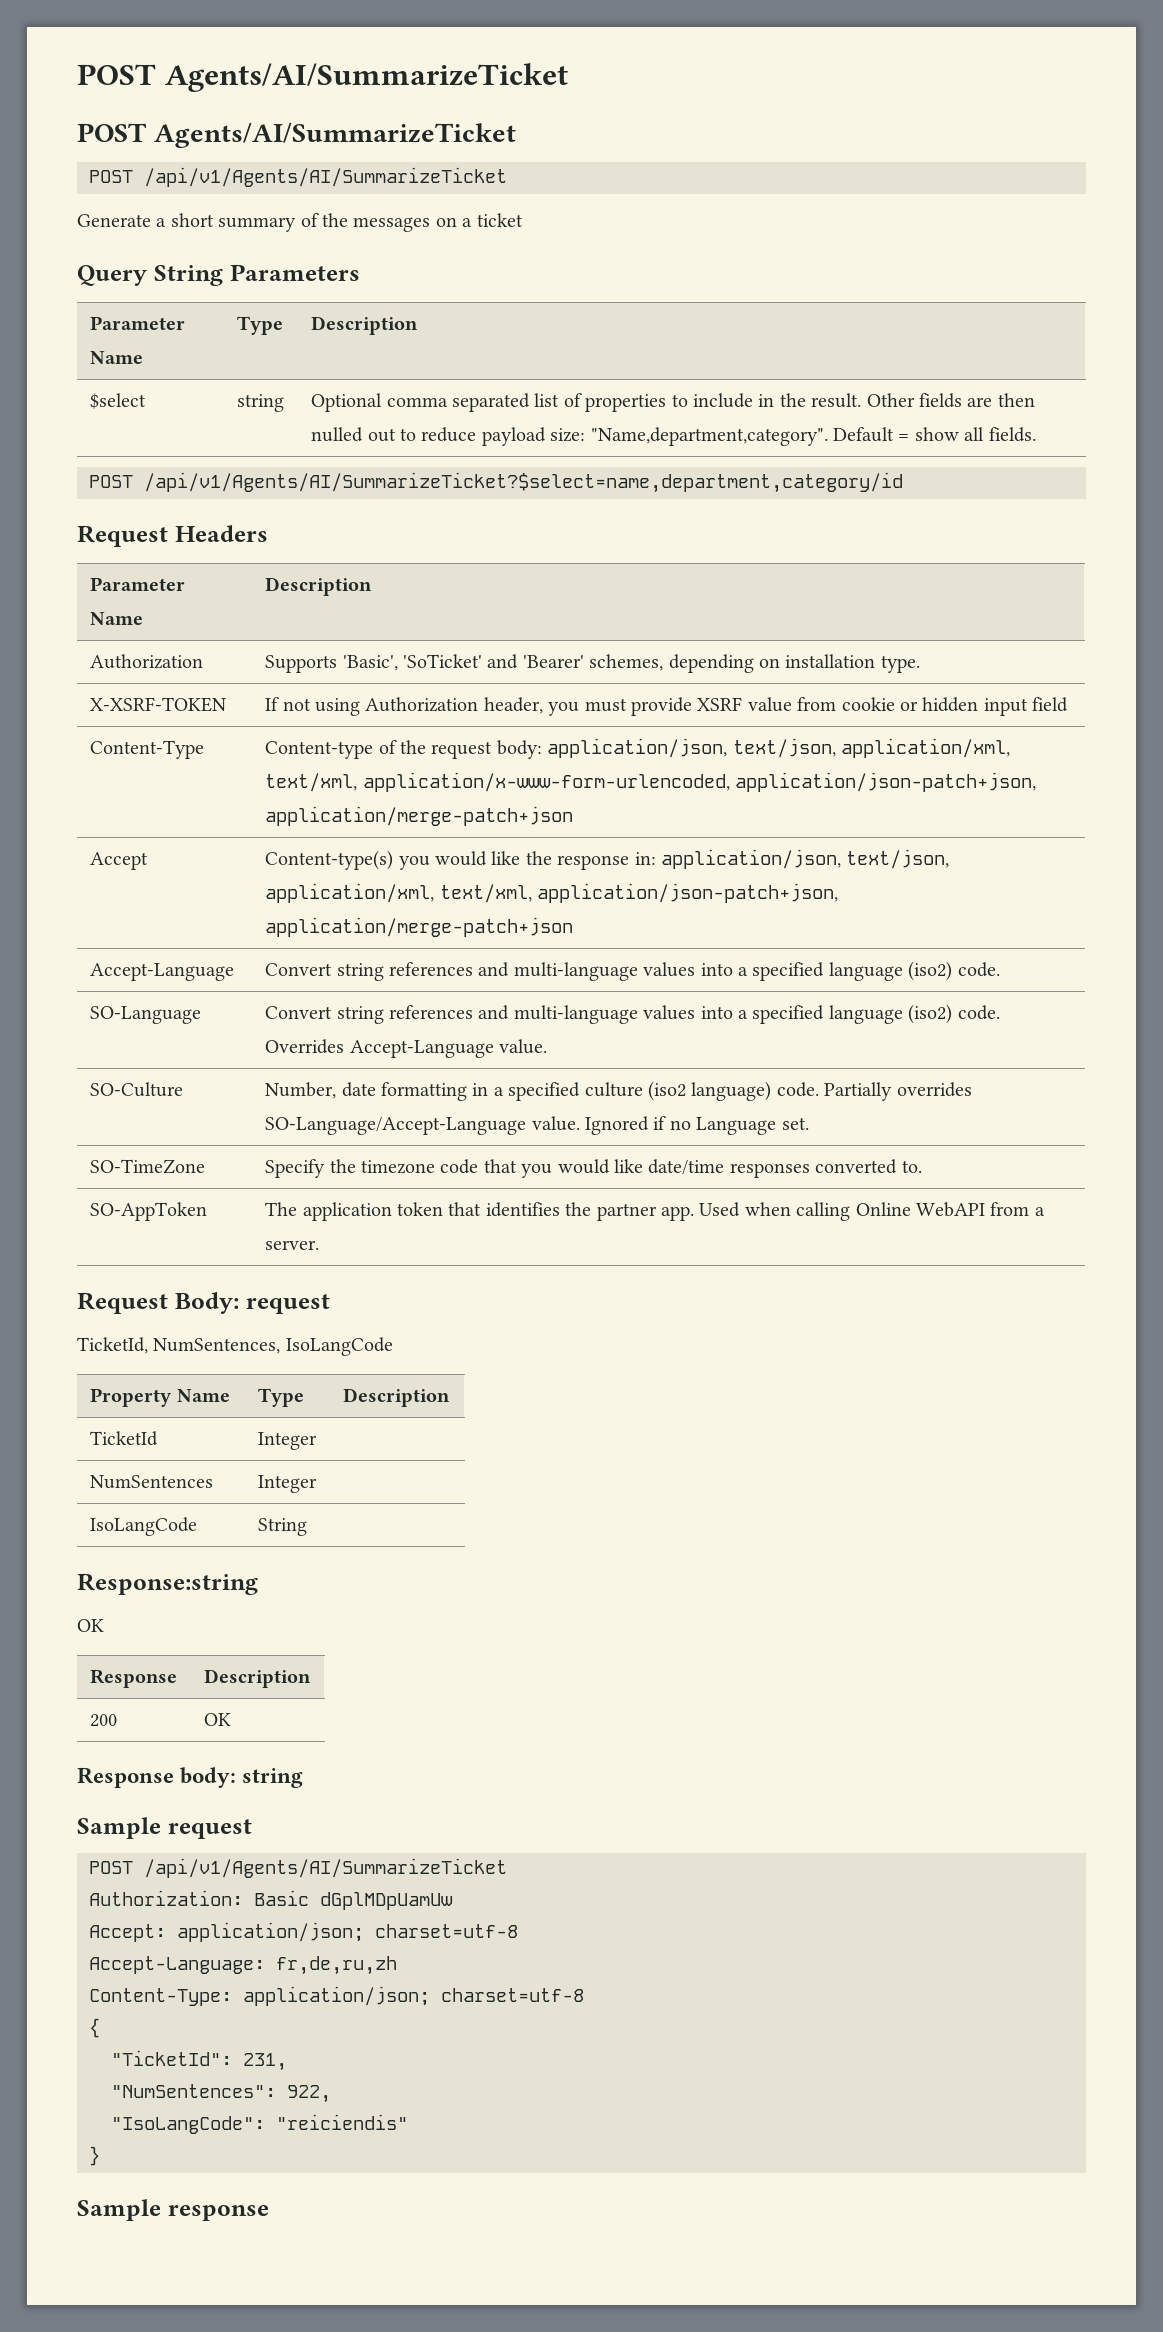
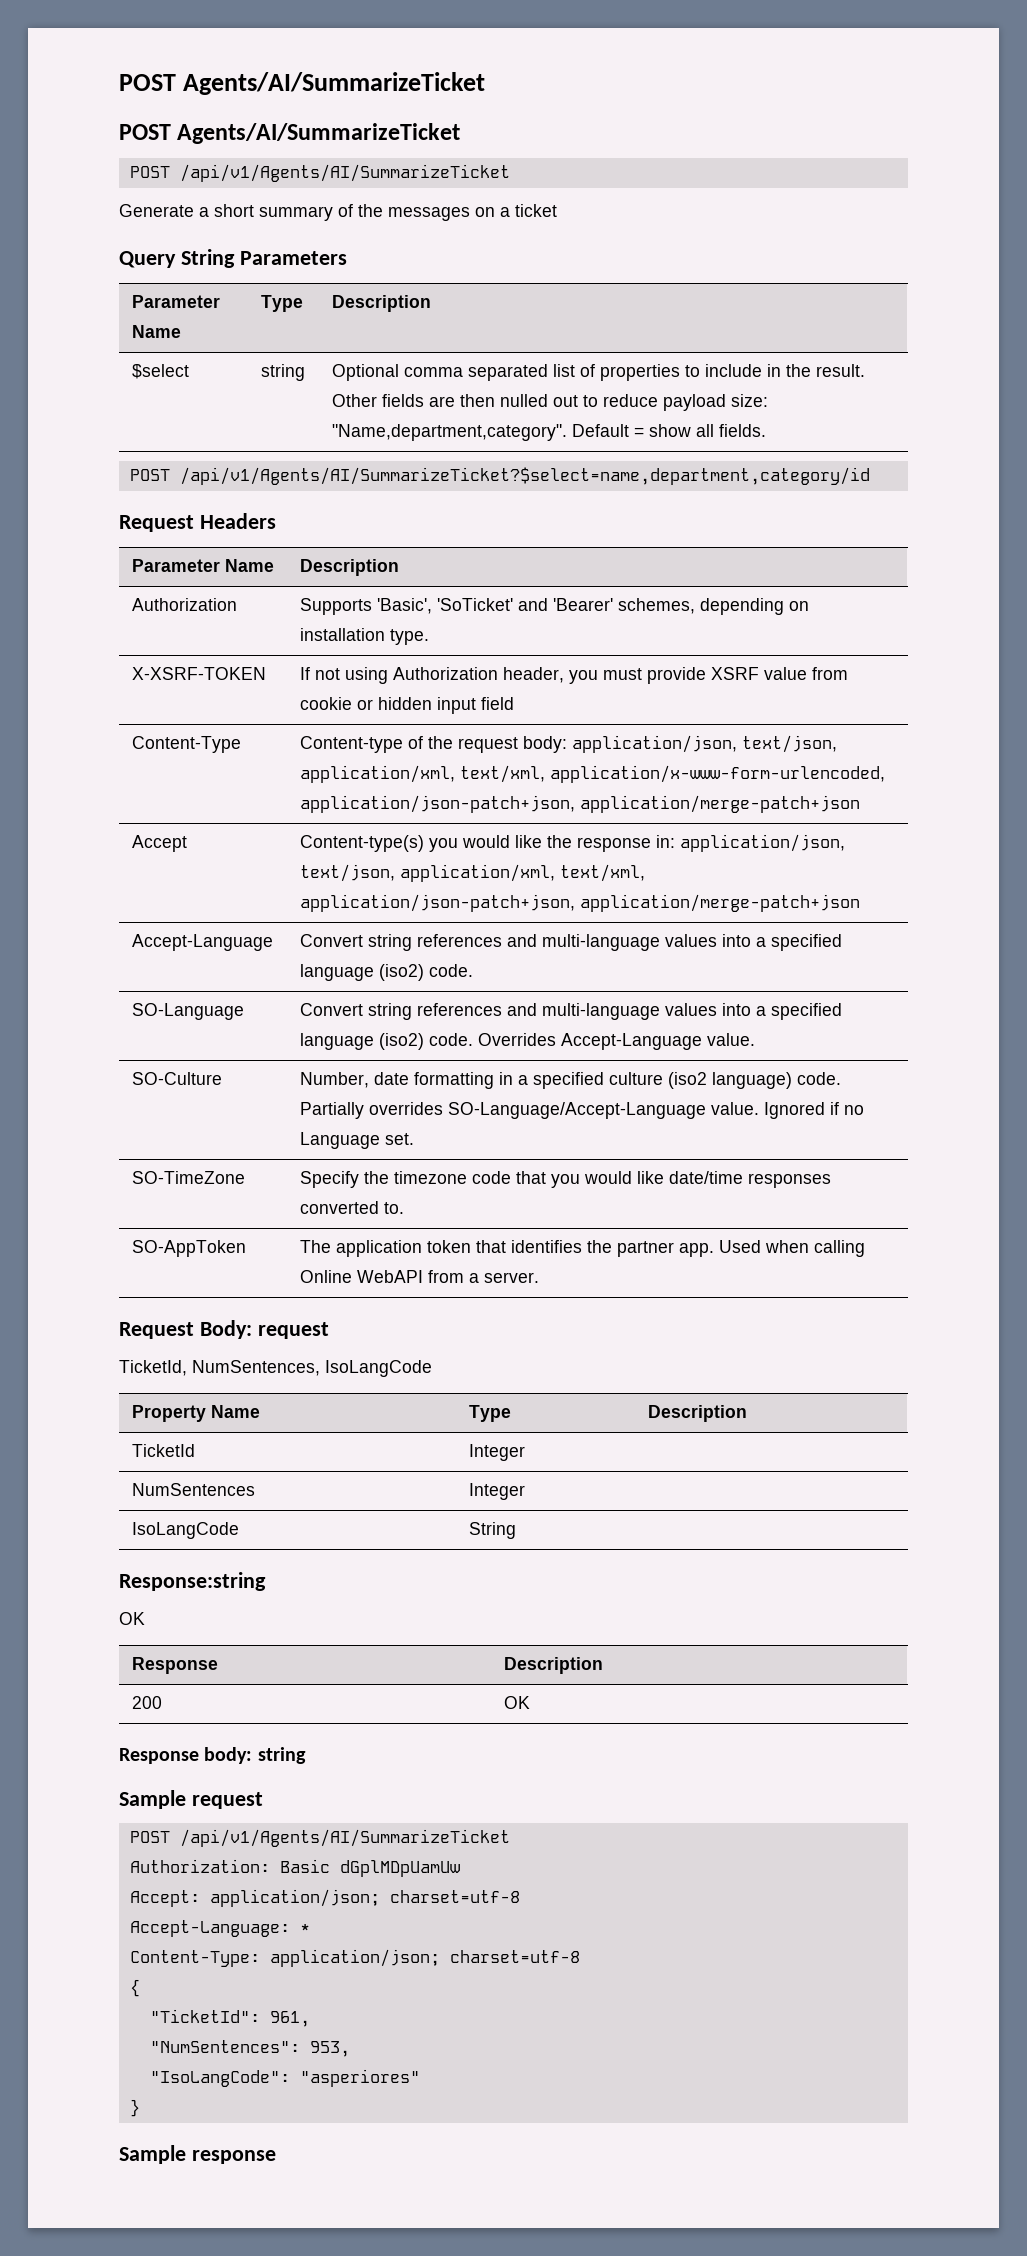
[276,1956,397,1975] fr,de,ru,zh -> [299,1924,310,1933] *
[243,2053,287,2071] 231, -> [269,2011,310,2027] 961,
[287,2085,331,2103] 922, -> [309,2041,350,2057] 953,
[276,2114,408,2130] "reiciendis" -> [299,2069,420,2087] "asperiores"

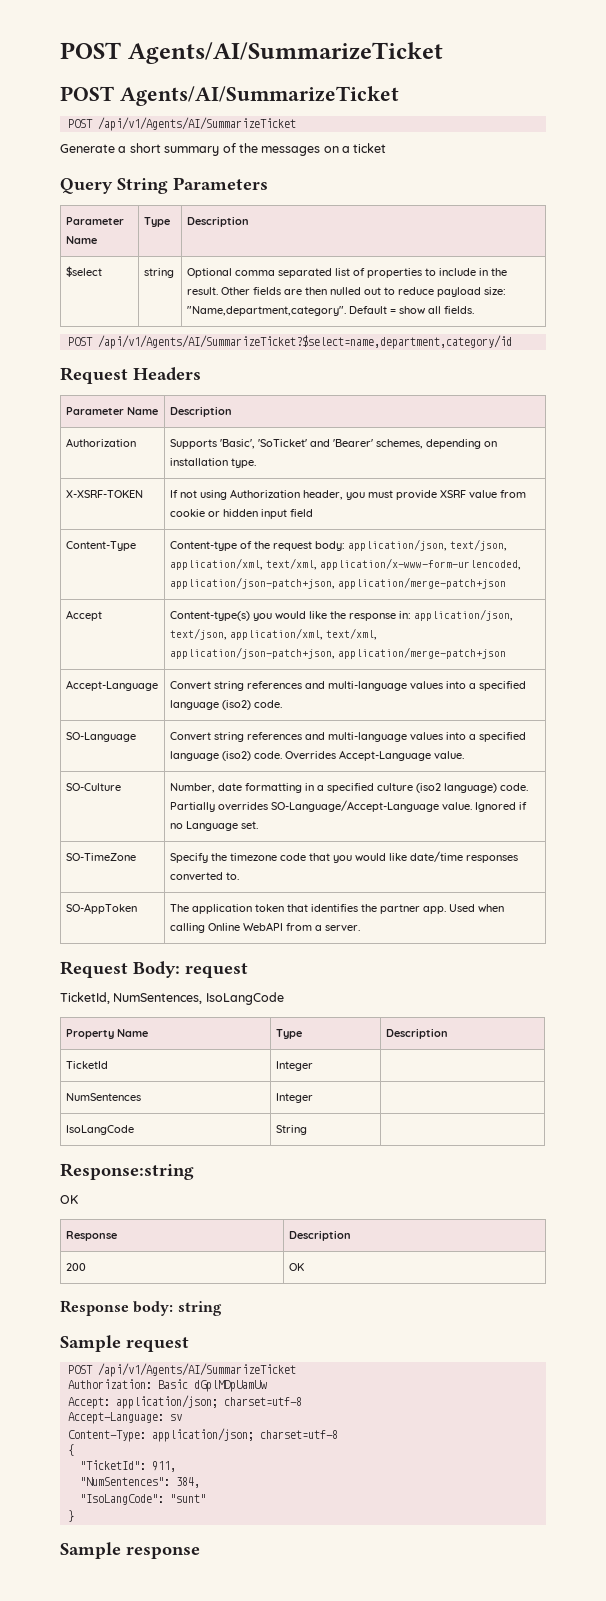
[299,1924,310,1933] * -> [169,1414,182,1421] sv
[269,2011,310,2027] 961, -> [151,1461,176,1472] 911,
[309,2041,350,2057] 953, -> [175,1477,200,1488] 384,
[299,2069,420,2087] "asperiores" -> [169,1494,206,1503] "sunt"

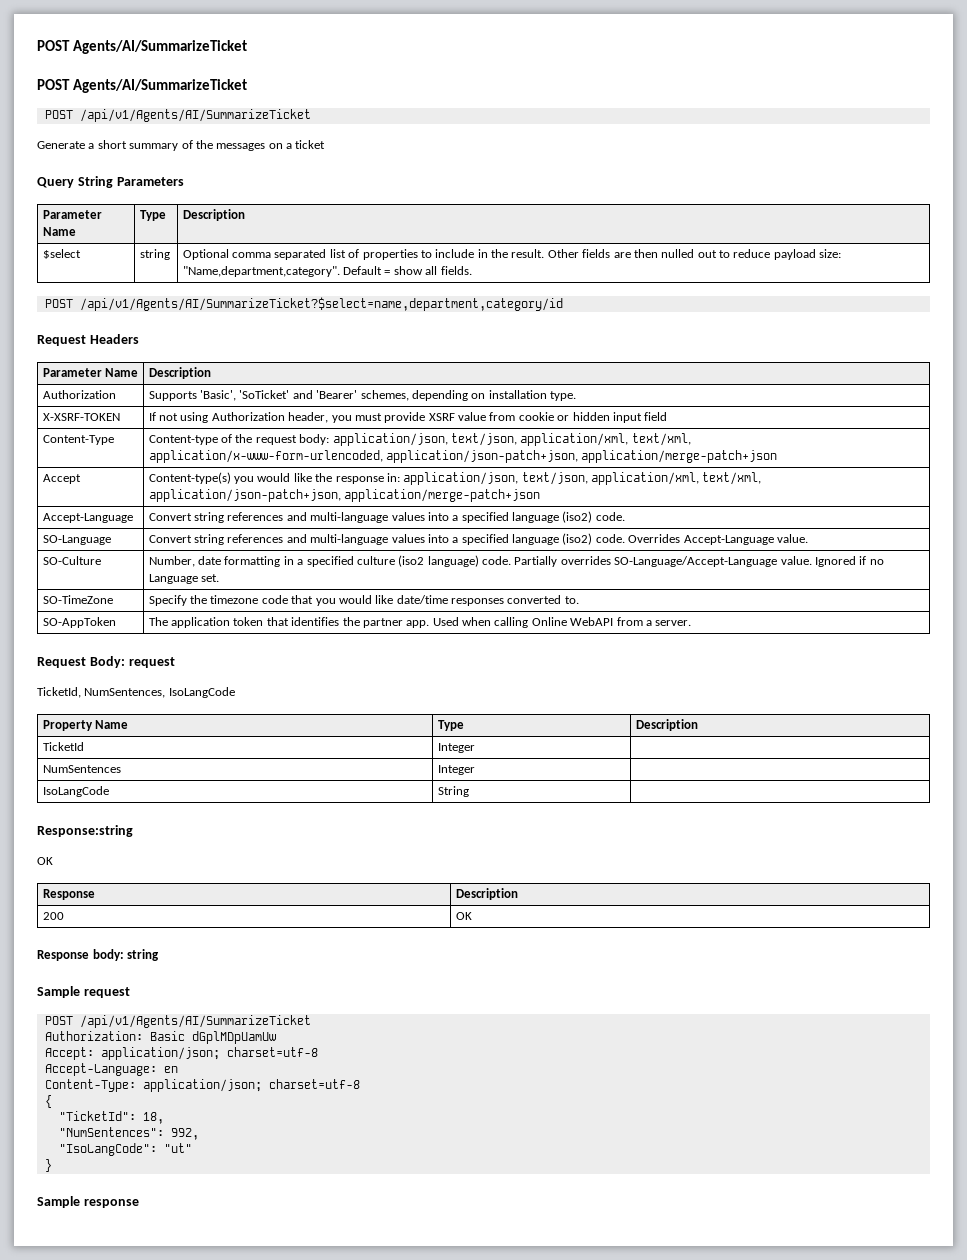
[169,1414,182,1421] sv -> [163,1066,178,1073] en
[151,1461,176,1472] 911, -> [142,1112,164,1124] 18,
[175,1477,200,1488] 384, -> [170,1128,199,1140] 992,
[169,1494,206,1503] "sunt" -> [163,1143,192,1153] "ut"

